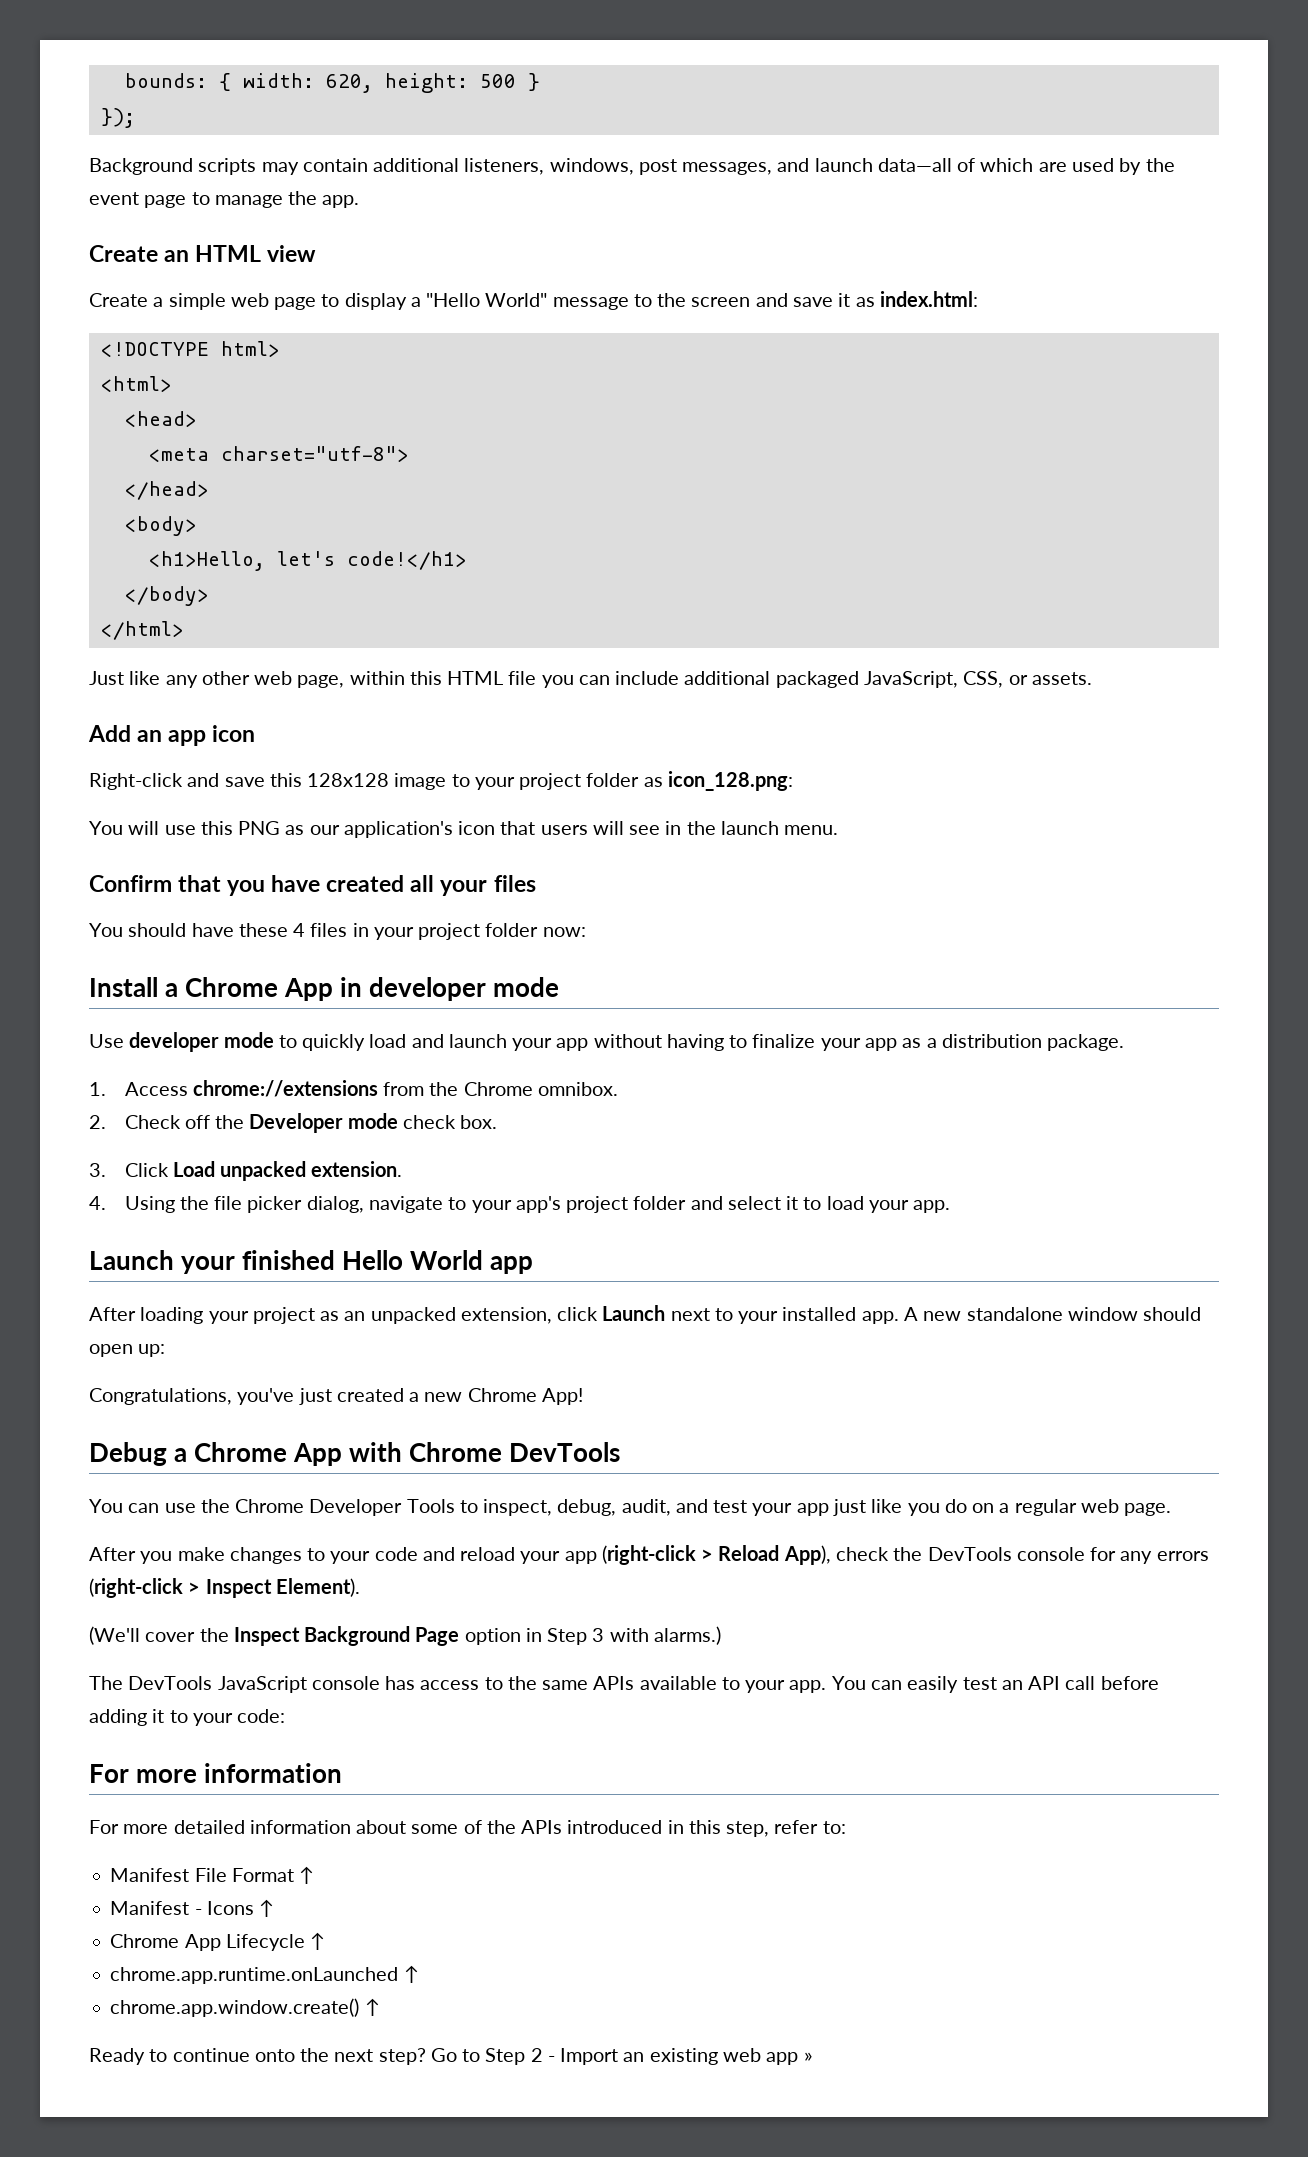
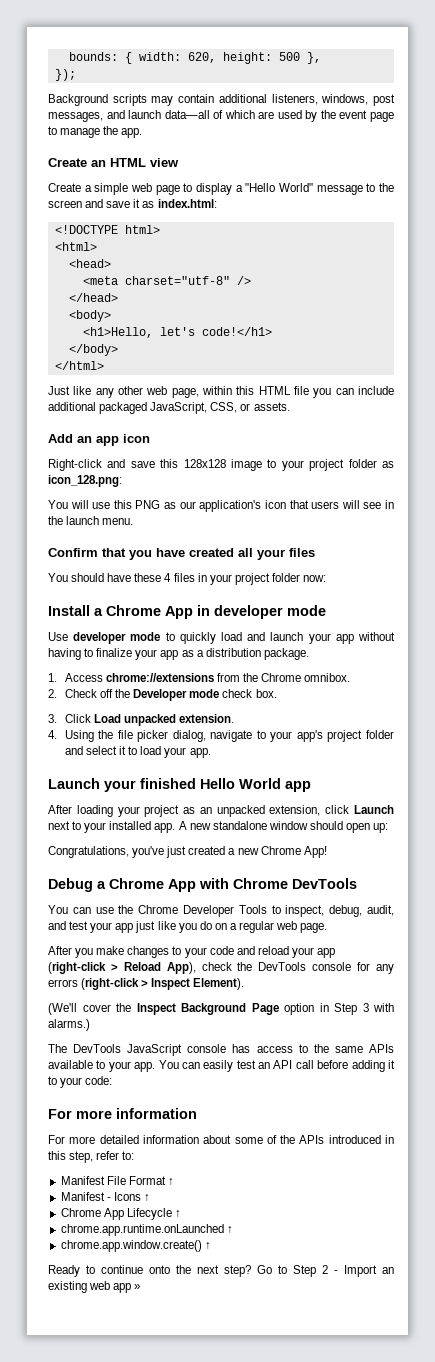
[527,73,540,91] } -> [306,52,321,64] },
[220,446,409,462] charset="utf-8"> -> [124,276,251,285] charset="utf-8" />

